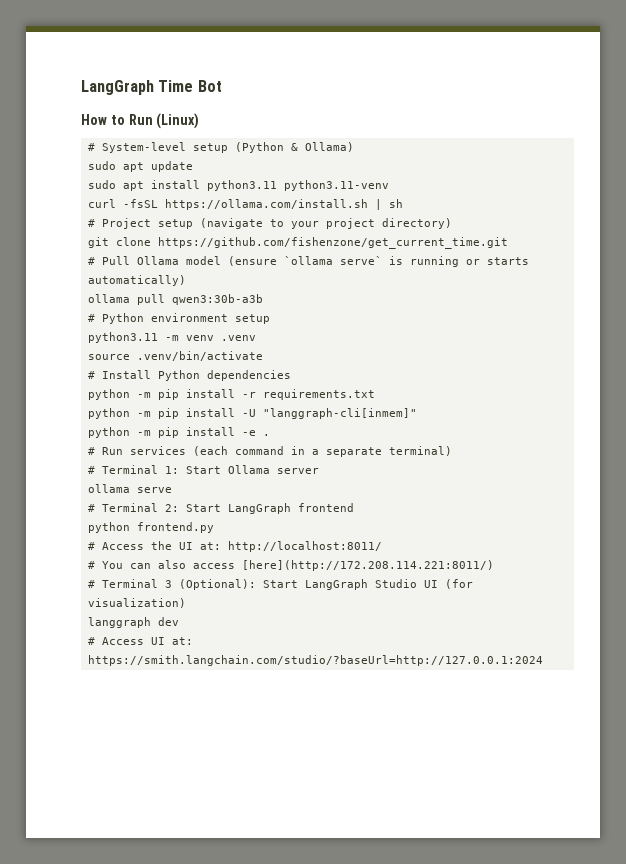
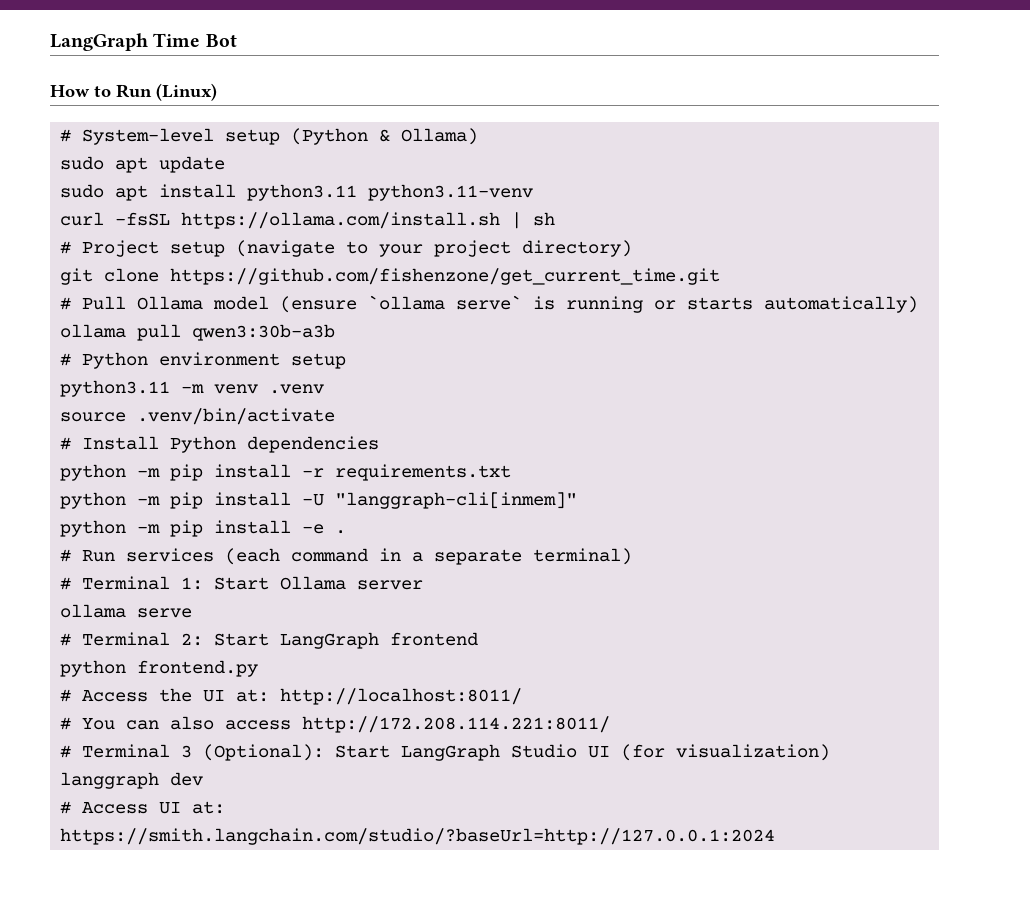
[241,560,494,571] [here](http://172.208.114.221:8011/) -> [302,716,611,733] http://172.208.114.221:8011/

